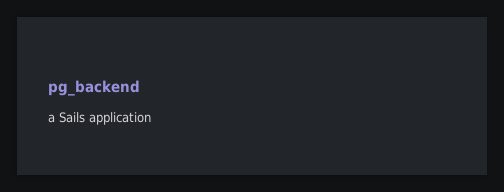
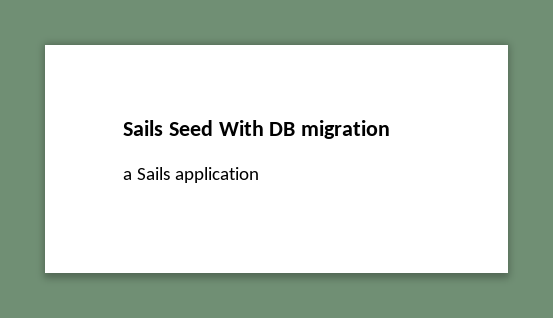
[48,80,140,96] pg_backend -> [123,120,391,139] Sails Seed With DB migration

